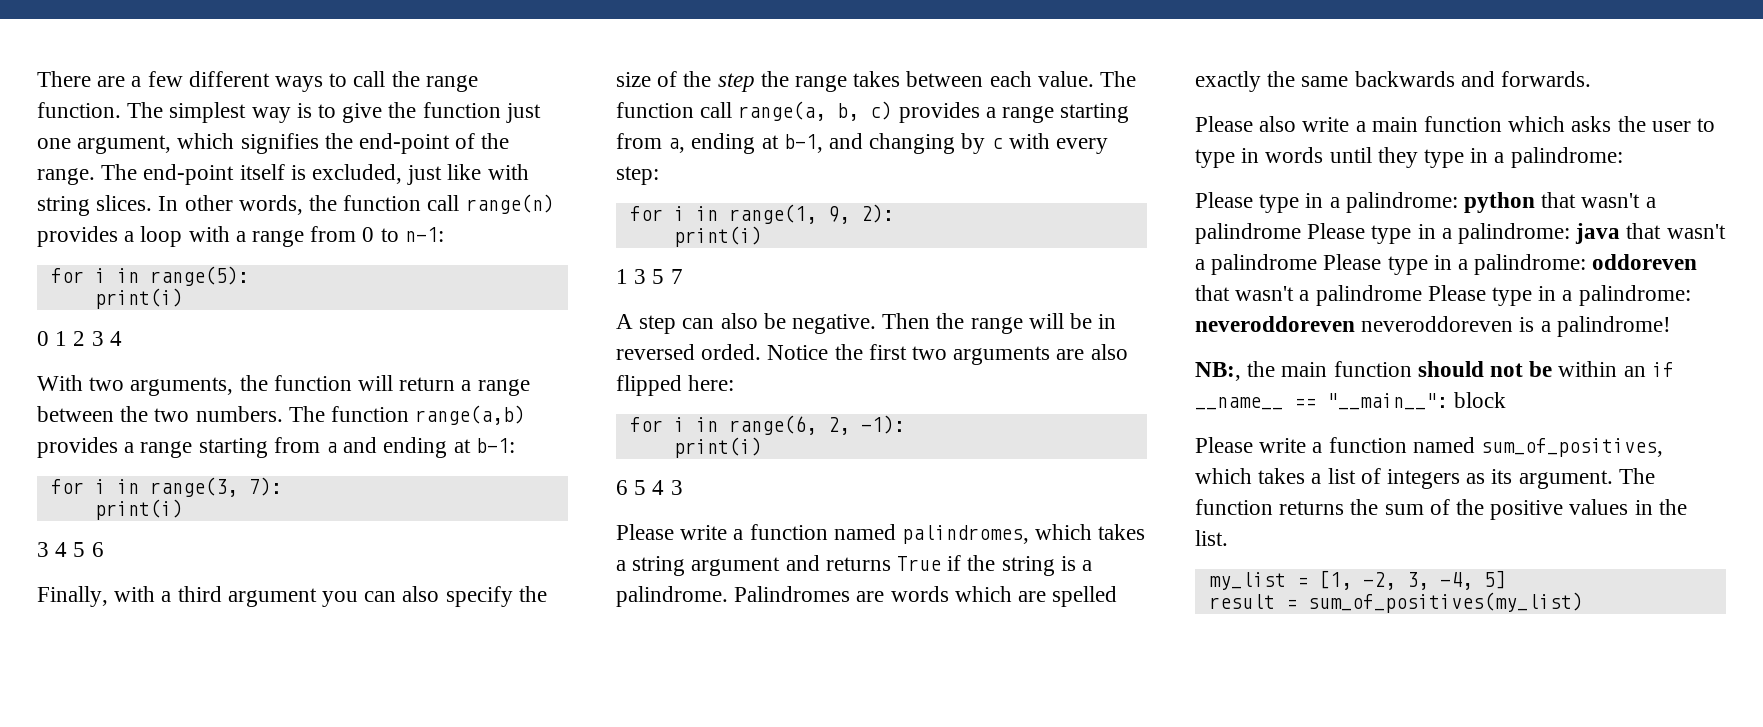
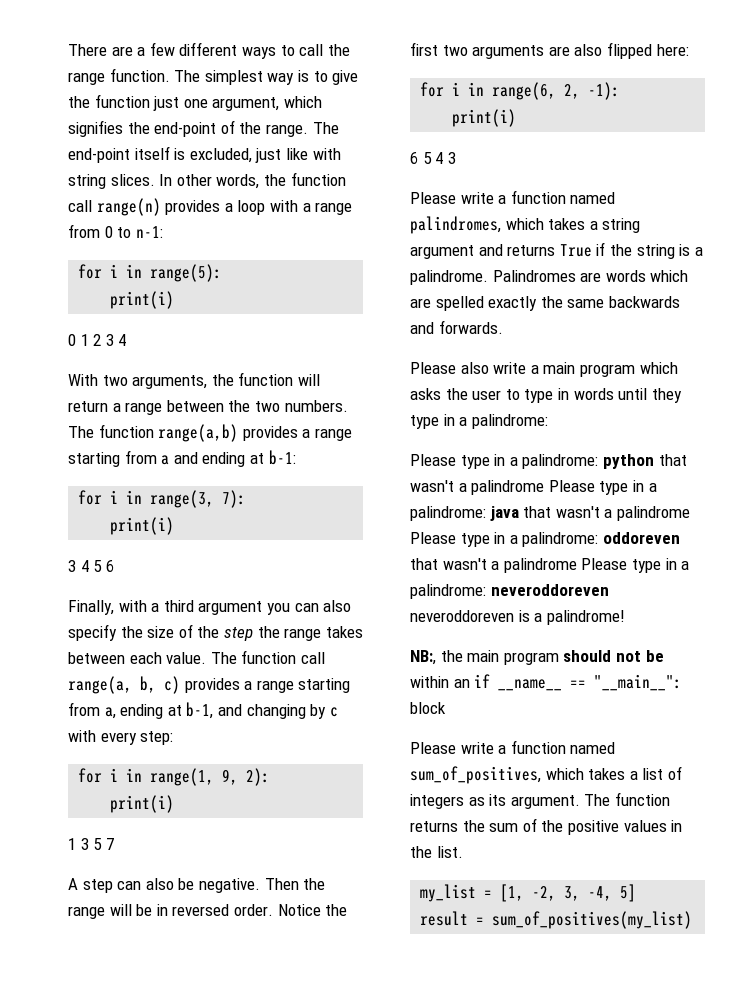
[701,344,762,360] orded. -> [233,904,273,916] order.
[1424,116,1503,132] function -> [579,364,635,377] program
[1333,361,1412,377] function -> [503,652,559,665] program

